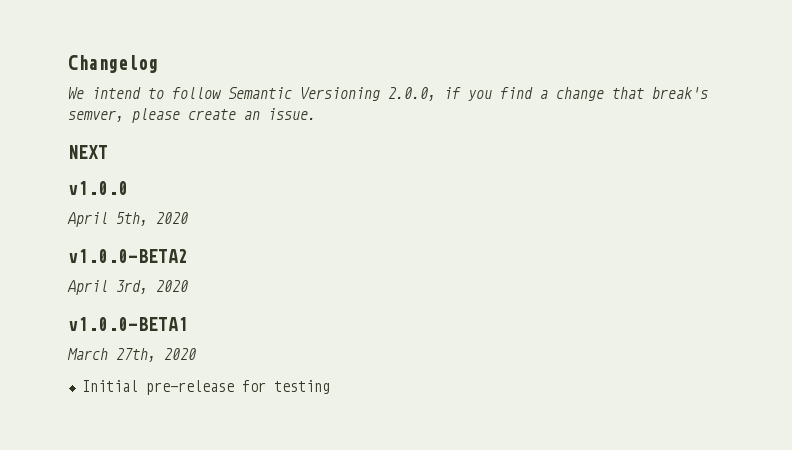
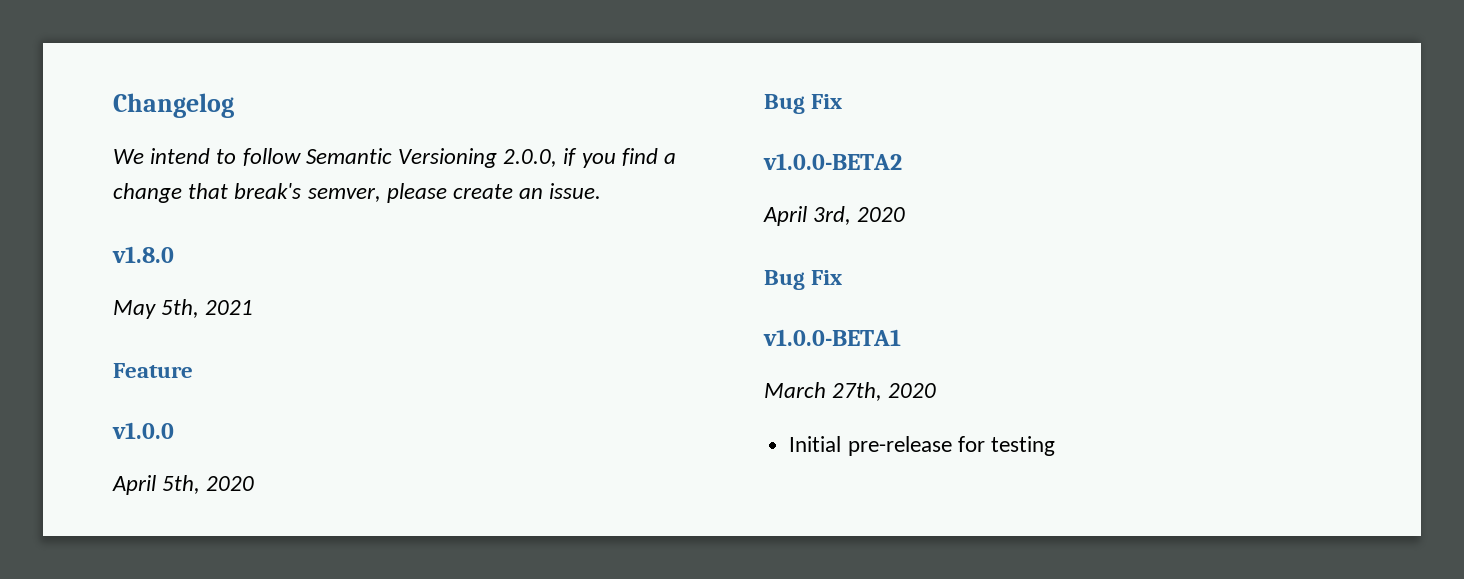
[68,145,108,159] NEXT -> [112,246,174,263] [113,299,254,319] [113,363,193,378] v1.8.0 // May 5th, 2021 // Feature
(188, 218) none -> [764,94,843,114] // Bug Fix
(188, 286) none -> [764,270,843,290] // Bug Fix

